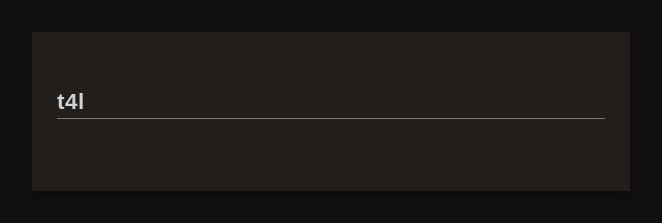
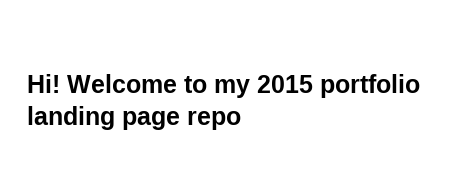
[57,93,84,109] t4l -> [27,74,420,98] [27,106,241,130] Hi! Welcome to my 2015 portfolio landing page repo

